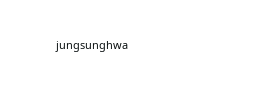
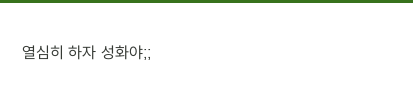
[55,41,128,52] jungsunghwa -> [22,45,151,60] 열심히 하자 성화야;;

